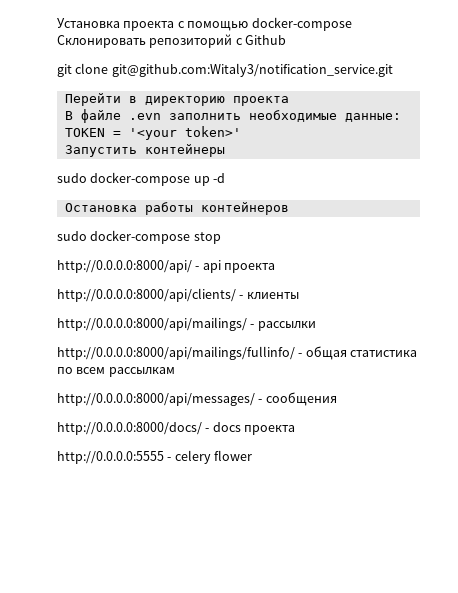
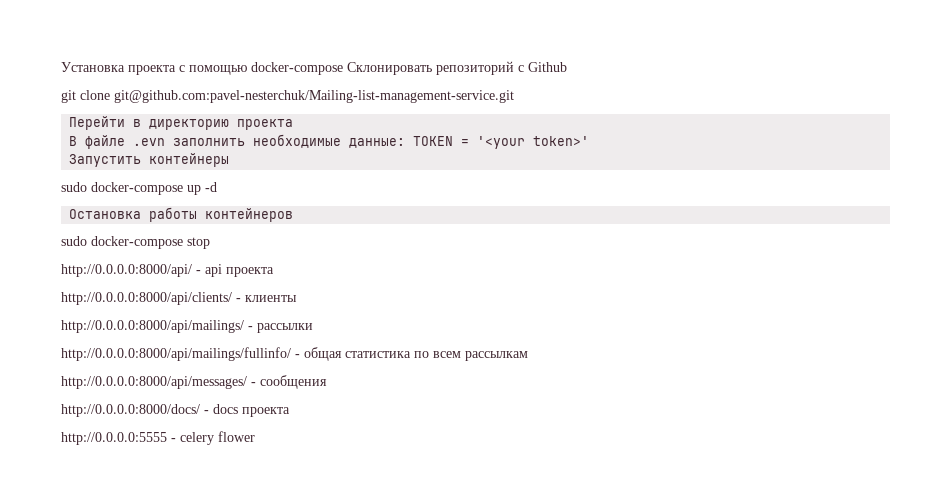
[111,63,393,77] git@github.com:Witaly3/notification_service.git -> [114,90,514,103] git@github.com:pavel-nesterchuk/Mailing-list-management-service.git

